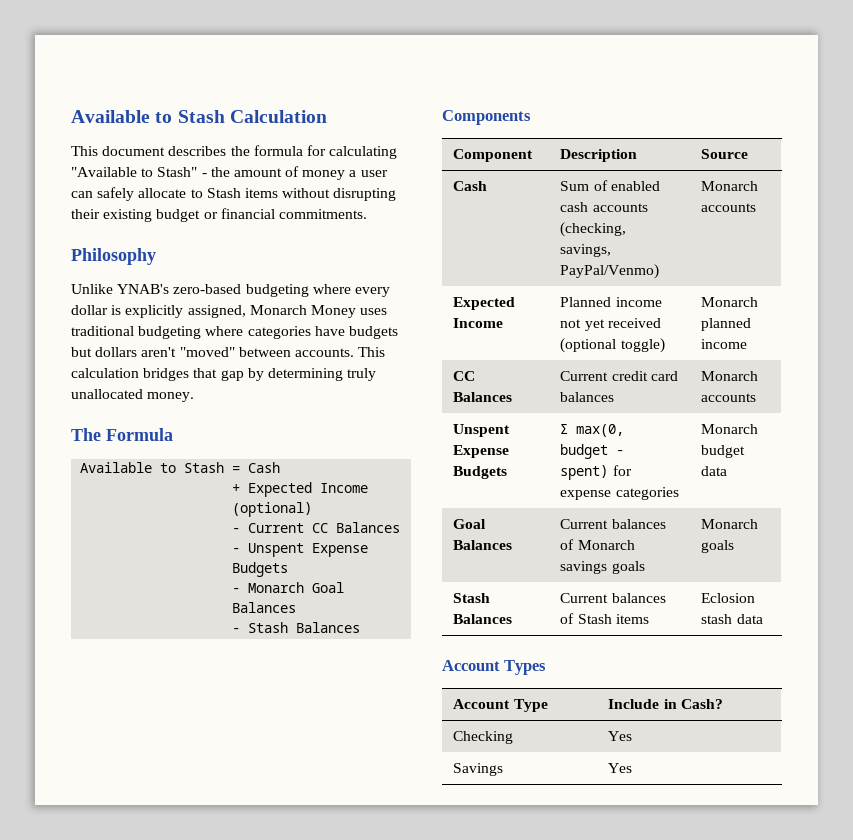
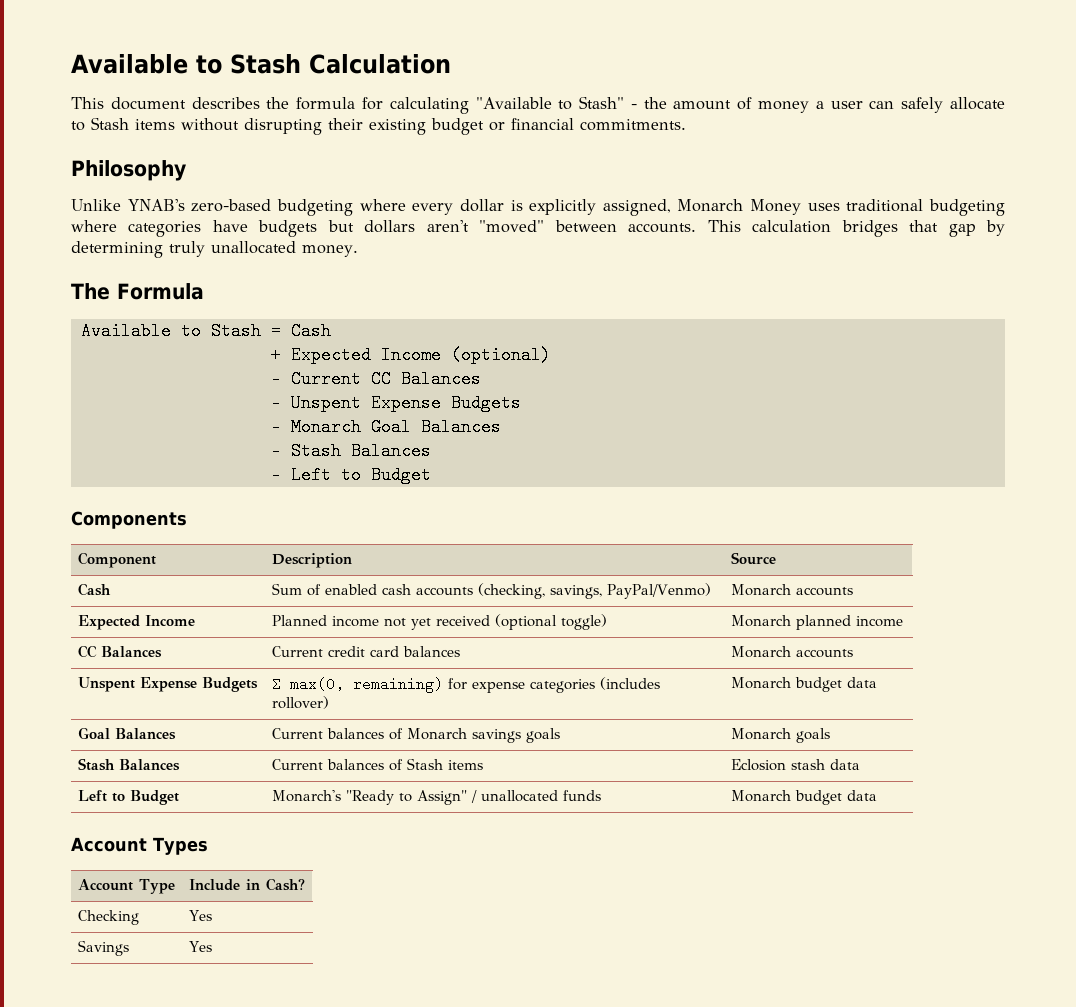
(361, 627) none -> [270,466,431,484] // - Left to Budget
[560,444,625,459] [560,465,609,480] budget - spent) -> [353,677,444,693] remaining)
(679, 493) none -> [600,677,661,690] [272,696,330,709] (includes rollover)
(763, 619) none -> [78,790,180,805] [272,790,602,805] [731,790,878,805] // Left to Budget | Monarch's "Ready to Assign" / unallocated funds | Monarch budget data

